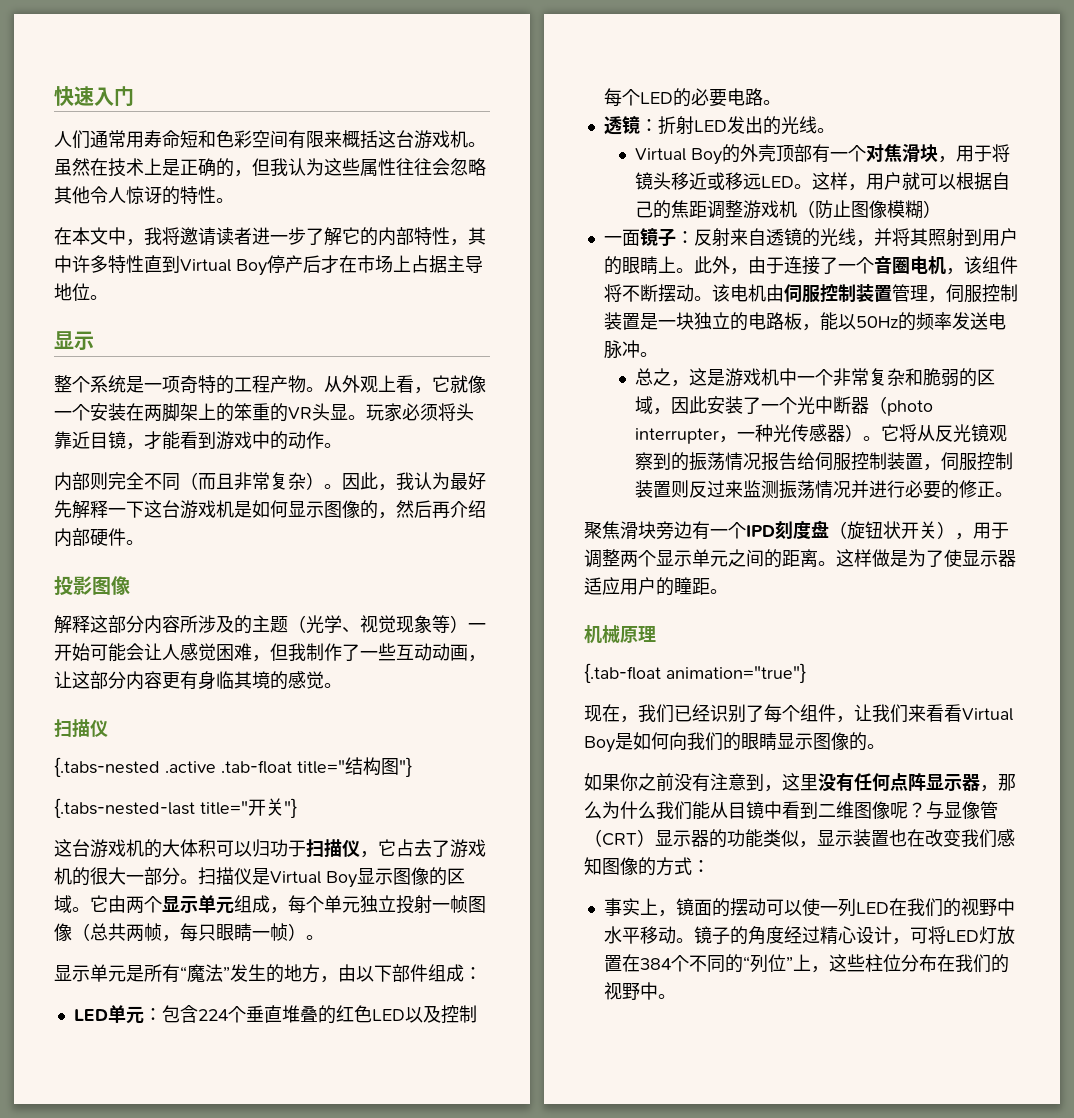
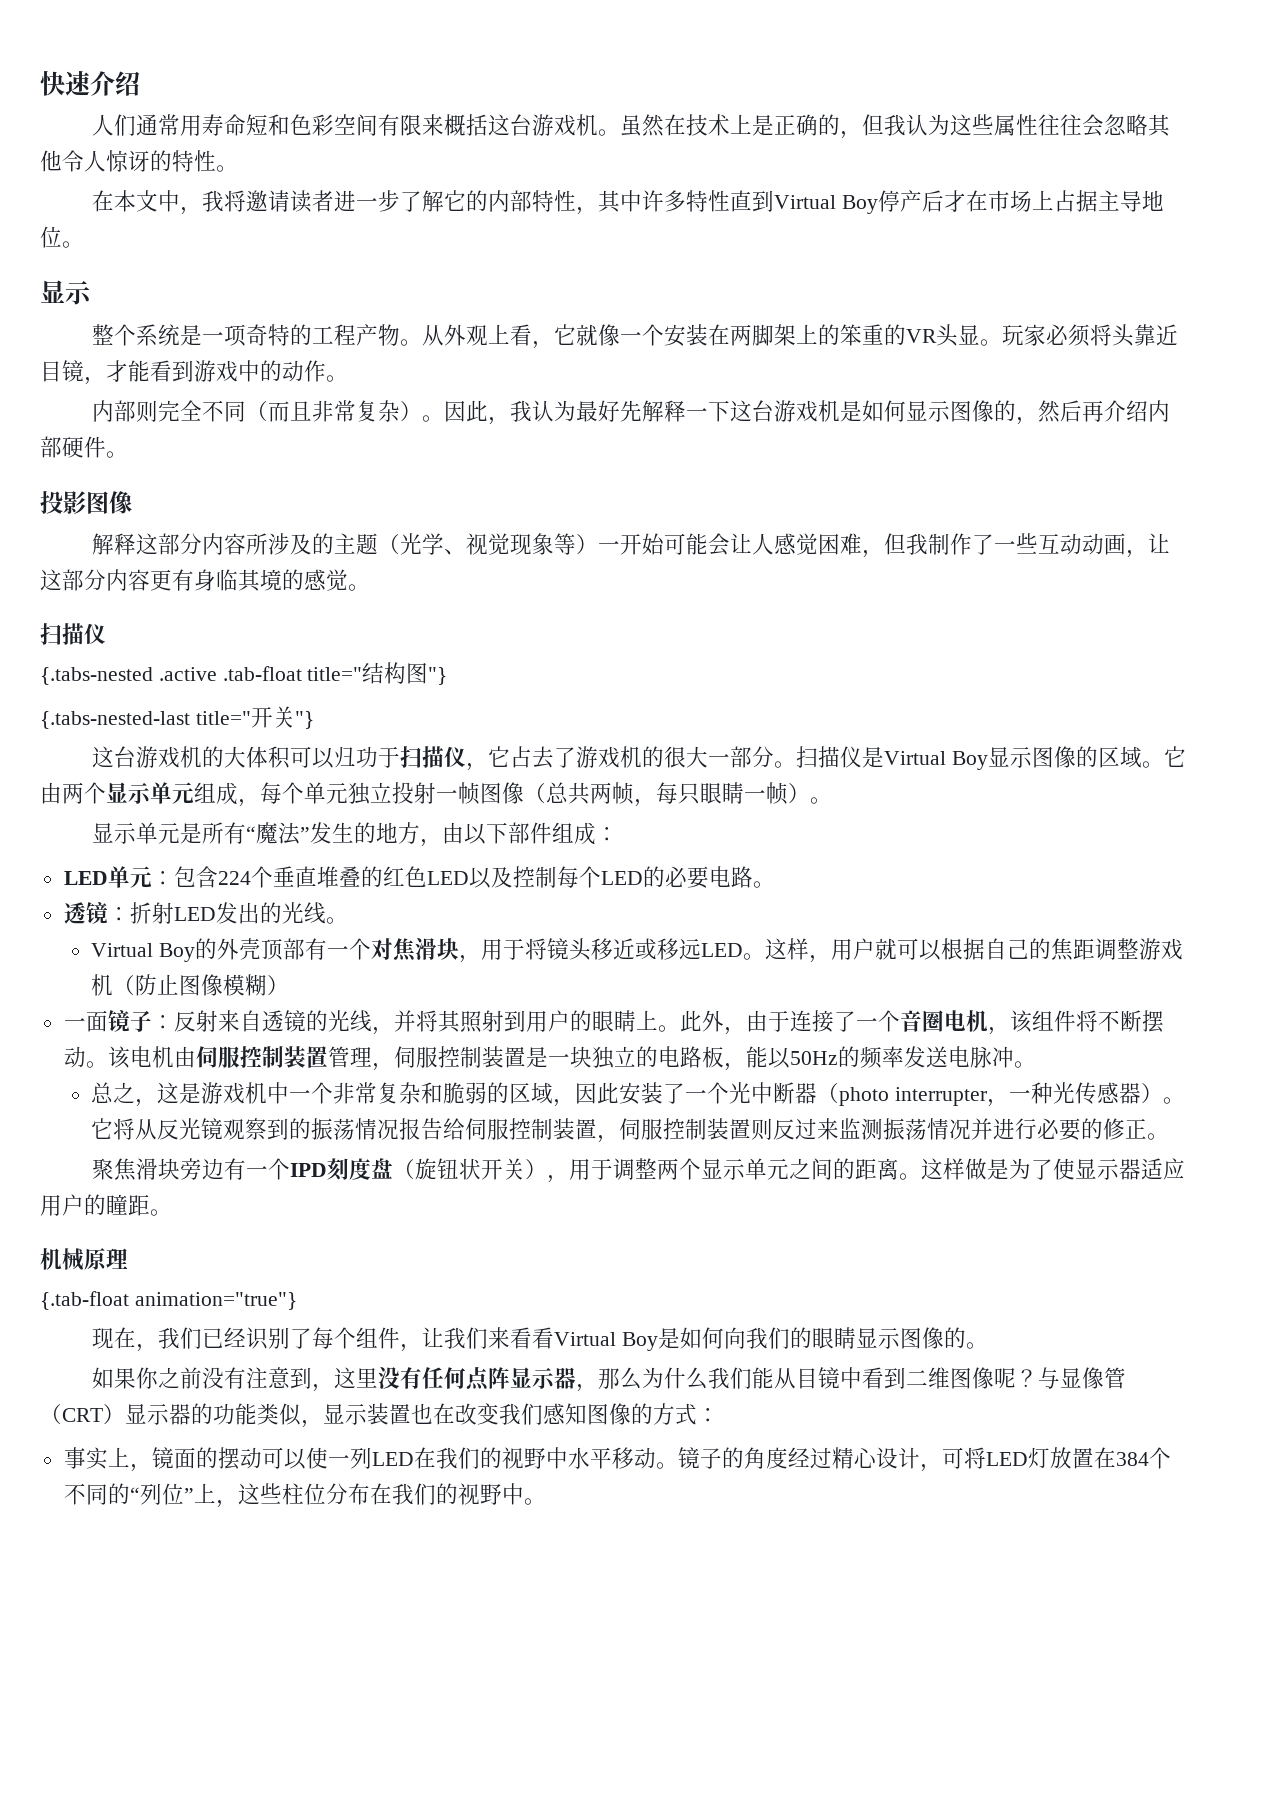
[94,86,134,106] 入门 -> [90,71,140,96] 介绍

